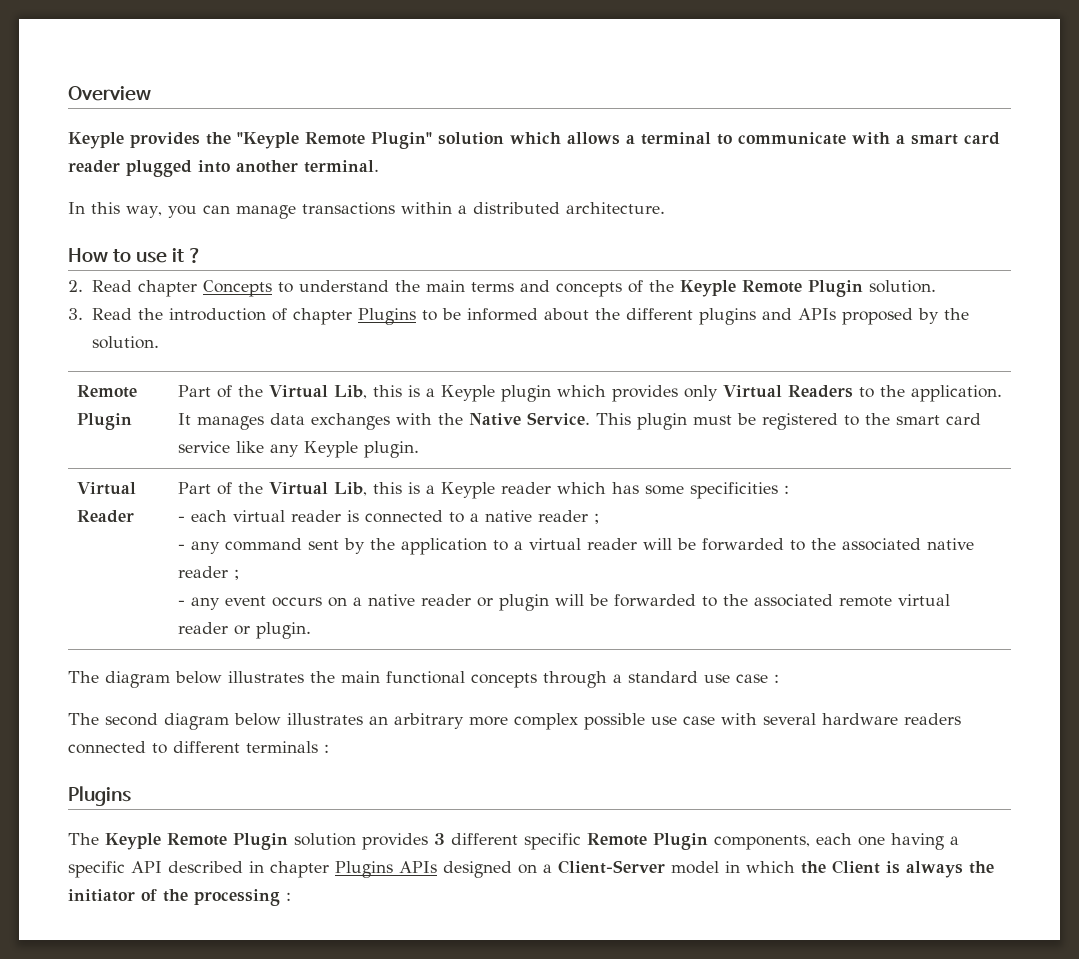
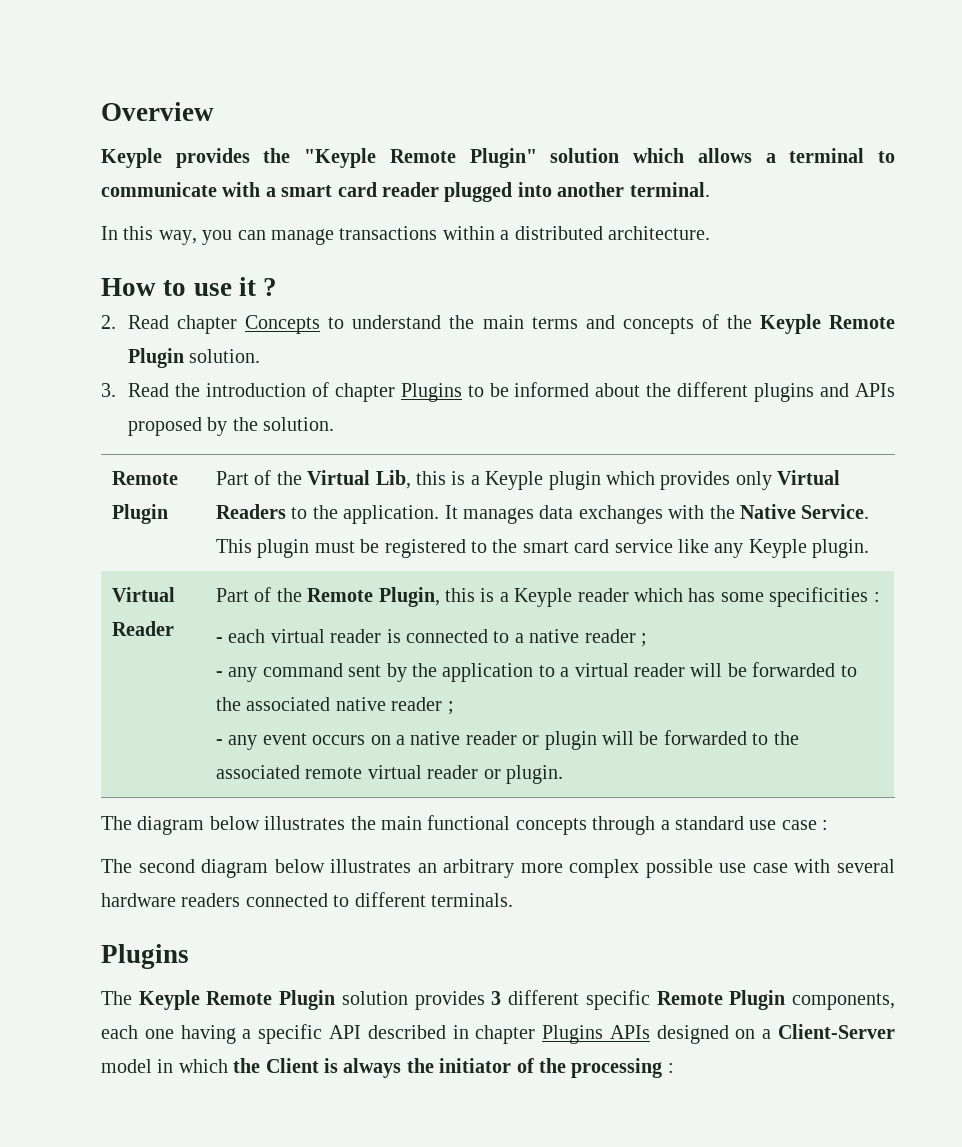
[268,482,367,496] Virtual Lib, -> [307,587,440,607] Remote Plugin,
[246,741,329,753] terminals : -> [431,893,513,907] terminals.

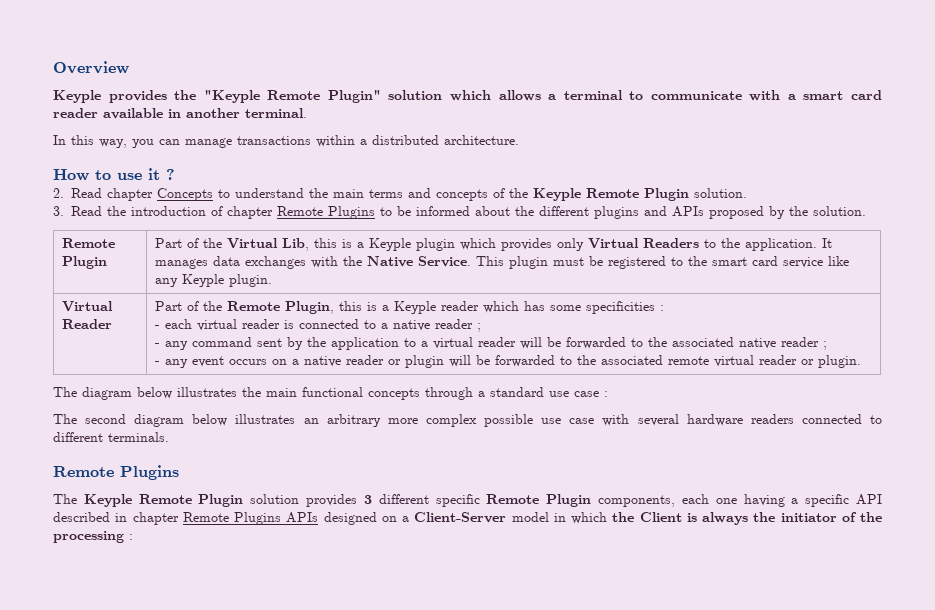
[444,182,552,202] plugged into -> [103,108,181,119] available in
(395, 392) none -> [277,206,324,216] Remote
(513, 900) none -> [53,466,114,477] Remote
(536, 1034) none -> [182,512,229,522] Remote

